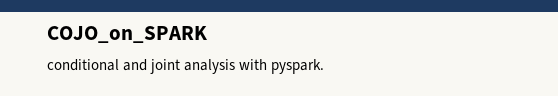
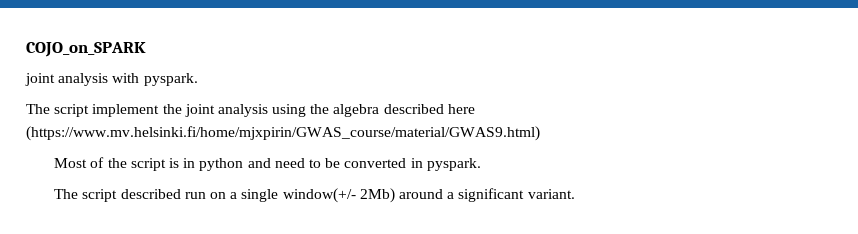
[47,59,148,71] conditional and -> (146, 49) none
(325, 66) none -> [26,104,475,117] [26,126,540,141] [54,157,481,171] [54,188,575,203] // The script implement the joint analysis using the algebra described here (https://www.mv.helsinki.fi/home/mjxpirin/GWAS_course/material/GWAS9.html) // Most of the script is in python and need to be converted in pyspark. // The script described run on a single window(+/- 2Mb) around a significant variant.

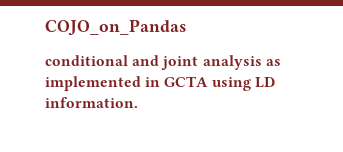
[26,42,146,57] [25,73,198,86] [26,104,475,117] [26,126,540,141] [54,157,481,171] [54,188,575,203] COJO_on_SPARK // joint analysis with pyspark. // The script implement the joint analysis using the algebra described here (https://www.mv.helsinki.fi/home/mjxpirin/GWAS_course/material/GWAS9.html) // Most of the script is in python and need to be converted in pyspark. // The script described run on a single window(+/- 2Mb) around a significant variant. -> [45,19,186,36] [45,55,281,70] [45,76,275,91] [45,97,138,108] COJO_on_Pandas // conditional and joint analysis as implemented in GCTA using LD information.

